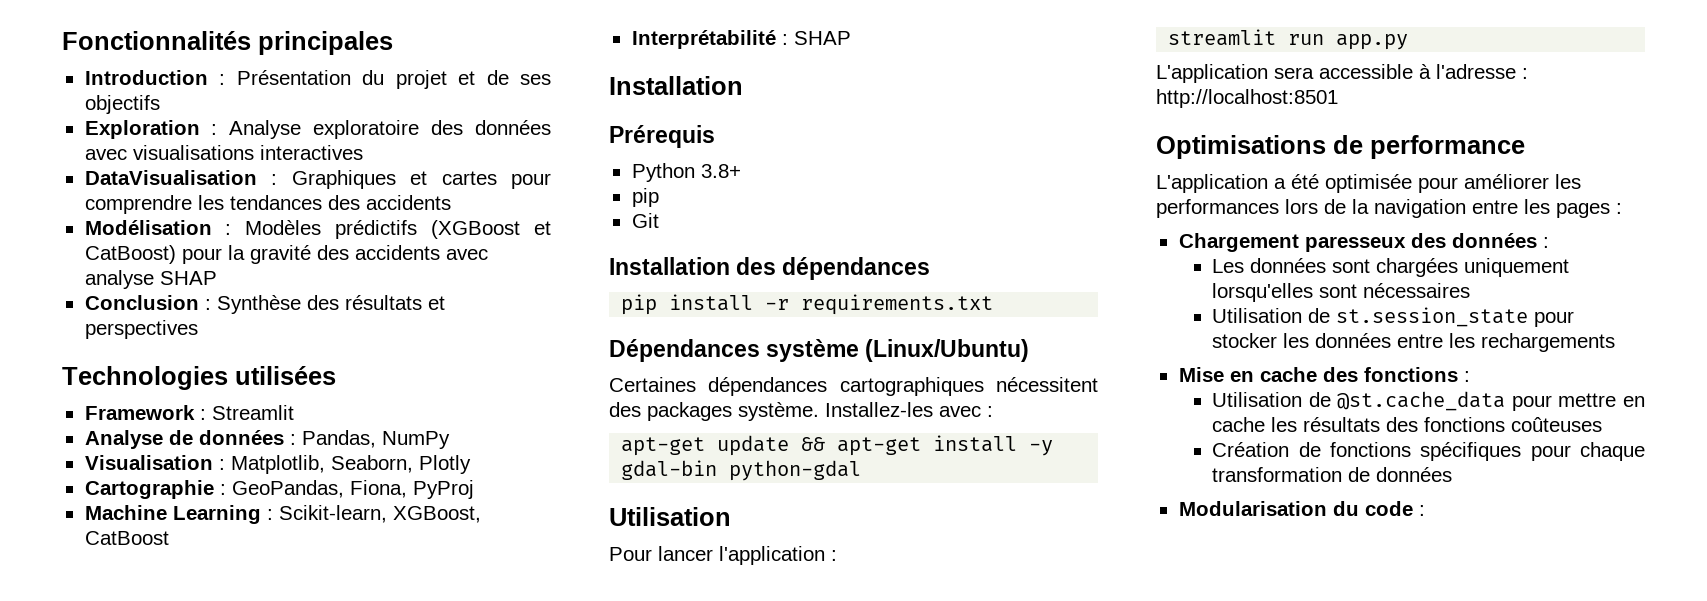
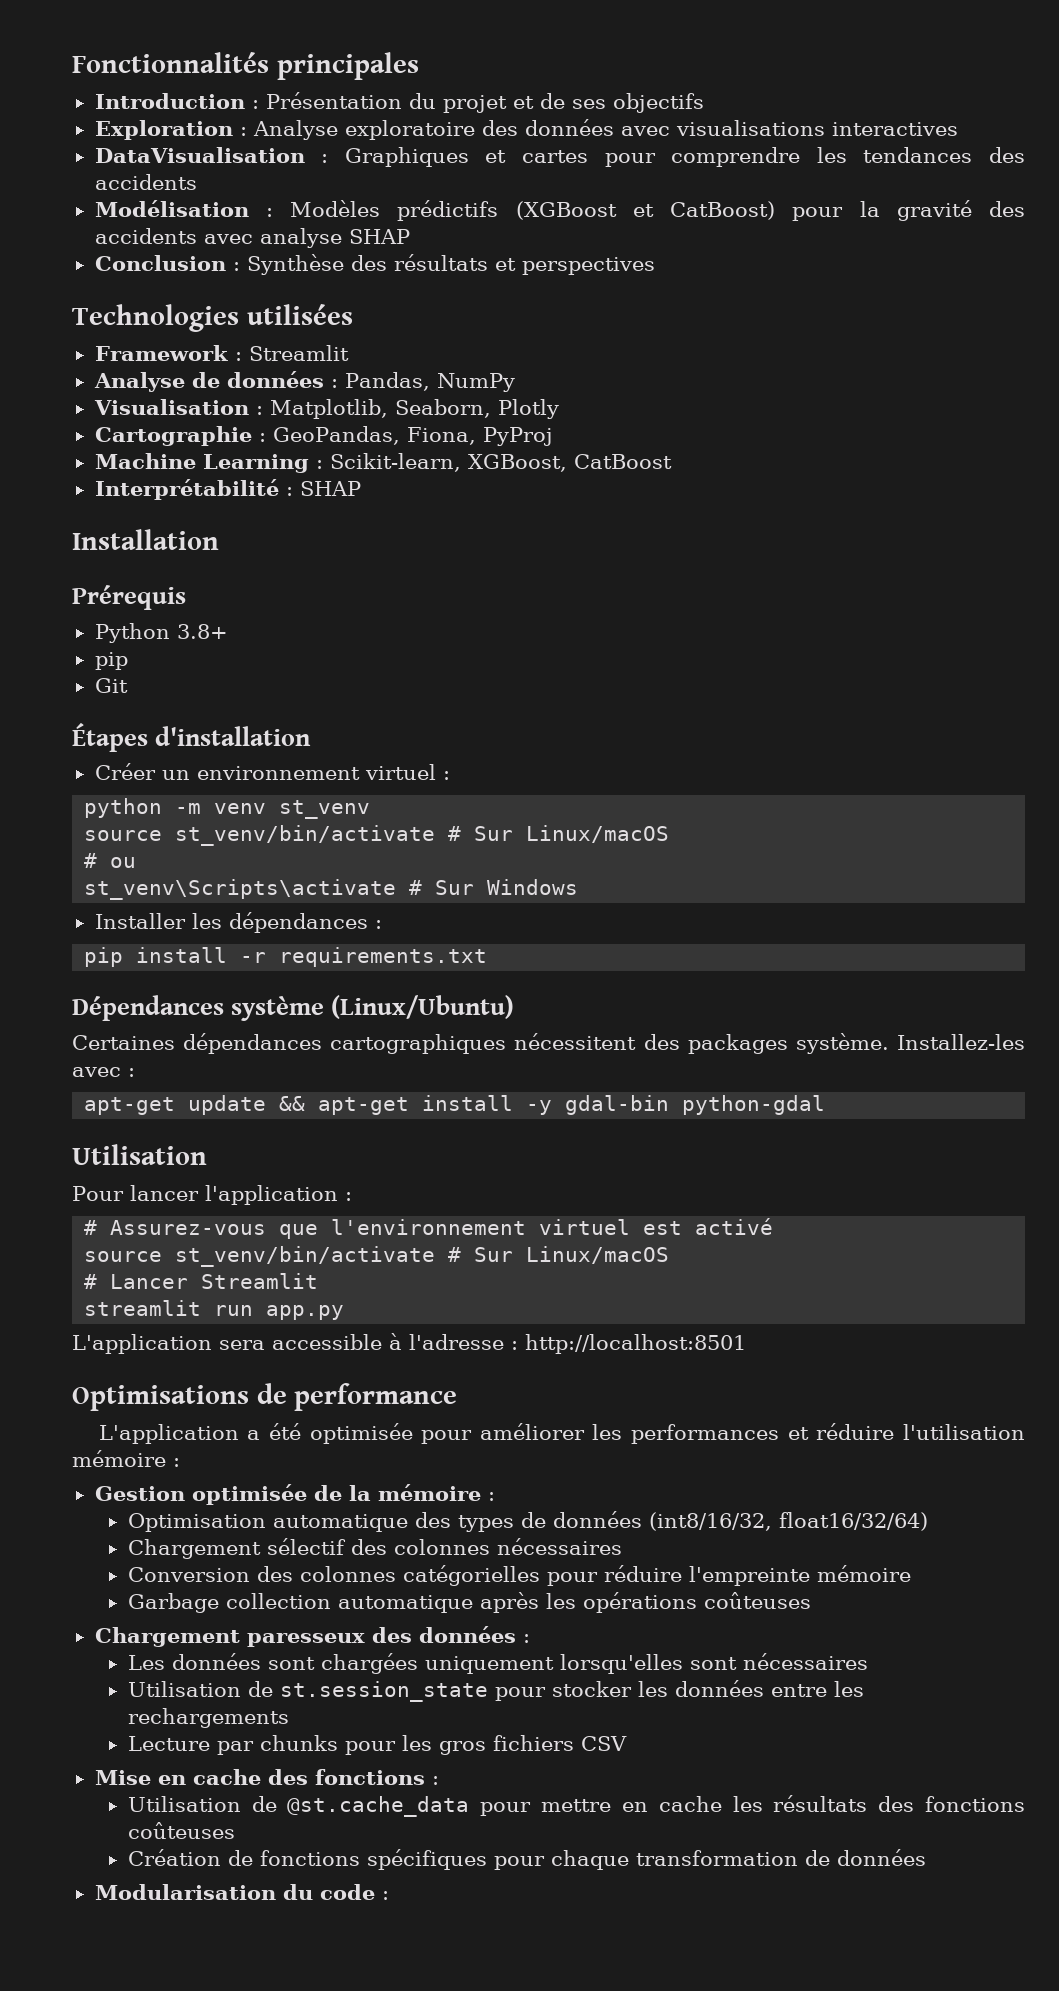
[609,257,931,280] Installation des dépendances -> [72,722,312,752] [94,763,450,780] [84,798,371,819] [84,825,670,846] [84,853,137,868] [84,879,579,900] [94,912,382,933] Étapes d'installation // Créer un environnement virtuel : // python -m venv st_venv // source st_venv/bin/activate # Sur Linux/macOS // # ou // st_venv\Scripts\activate # Sur Windows // Installer les dépendances :
(837, 555) none -> [84,1218,774,1239] [84,1246,670,1267] [84,1273,319,1289] // # Assurez-vous que l'environnement virtuel est activé // source st_venv/bin/activate # Sur Linux/macOS // # Lancer Streamlit
[1285,199,1622,218] lors de la navigation entre les pages : -> [787,1423,1025,1440] [72,1450,180,1467] [94,1484,495,1505] [127,1511,928,1532] [127,1538,622,1559] [127,1565,911,1586] [127,1592,811,1613] et réduire l'utilisation mémoire : // Gestion optimisée de la mémoire : // Optimisation automatique des types de données (int8/16/32, float16/32/64) // Chargement sélectif des colonnes nécessaires // Conversion des colonnes catégorielles pour réduire l'empreinte mémoire // Garbage collection automatique après les opérations coûteuses
(1616, 342) none -> [127,1735,627,1755] // Lecture par chunks pour les gros fichiers CSV

